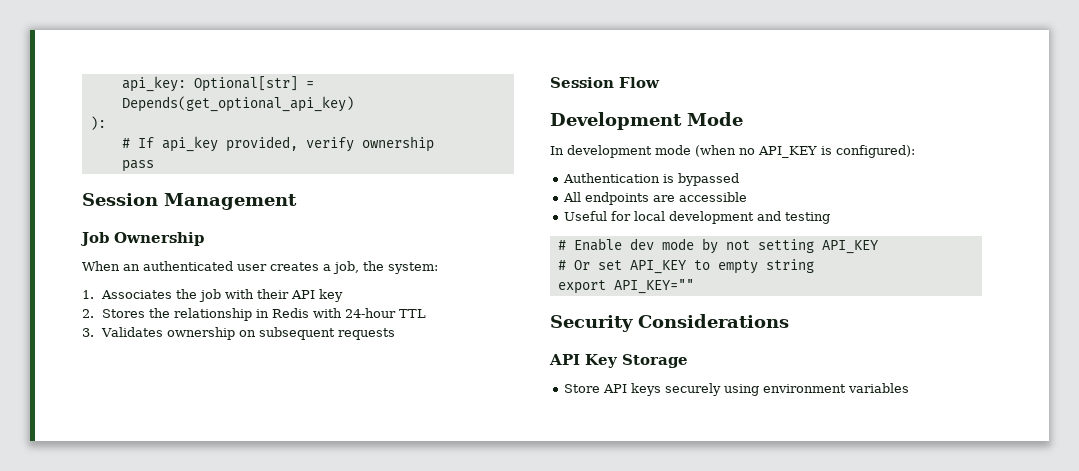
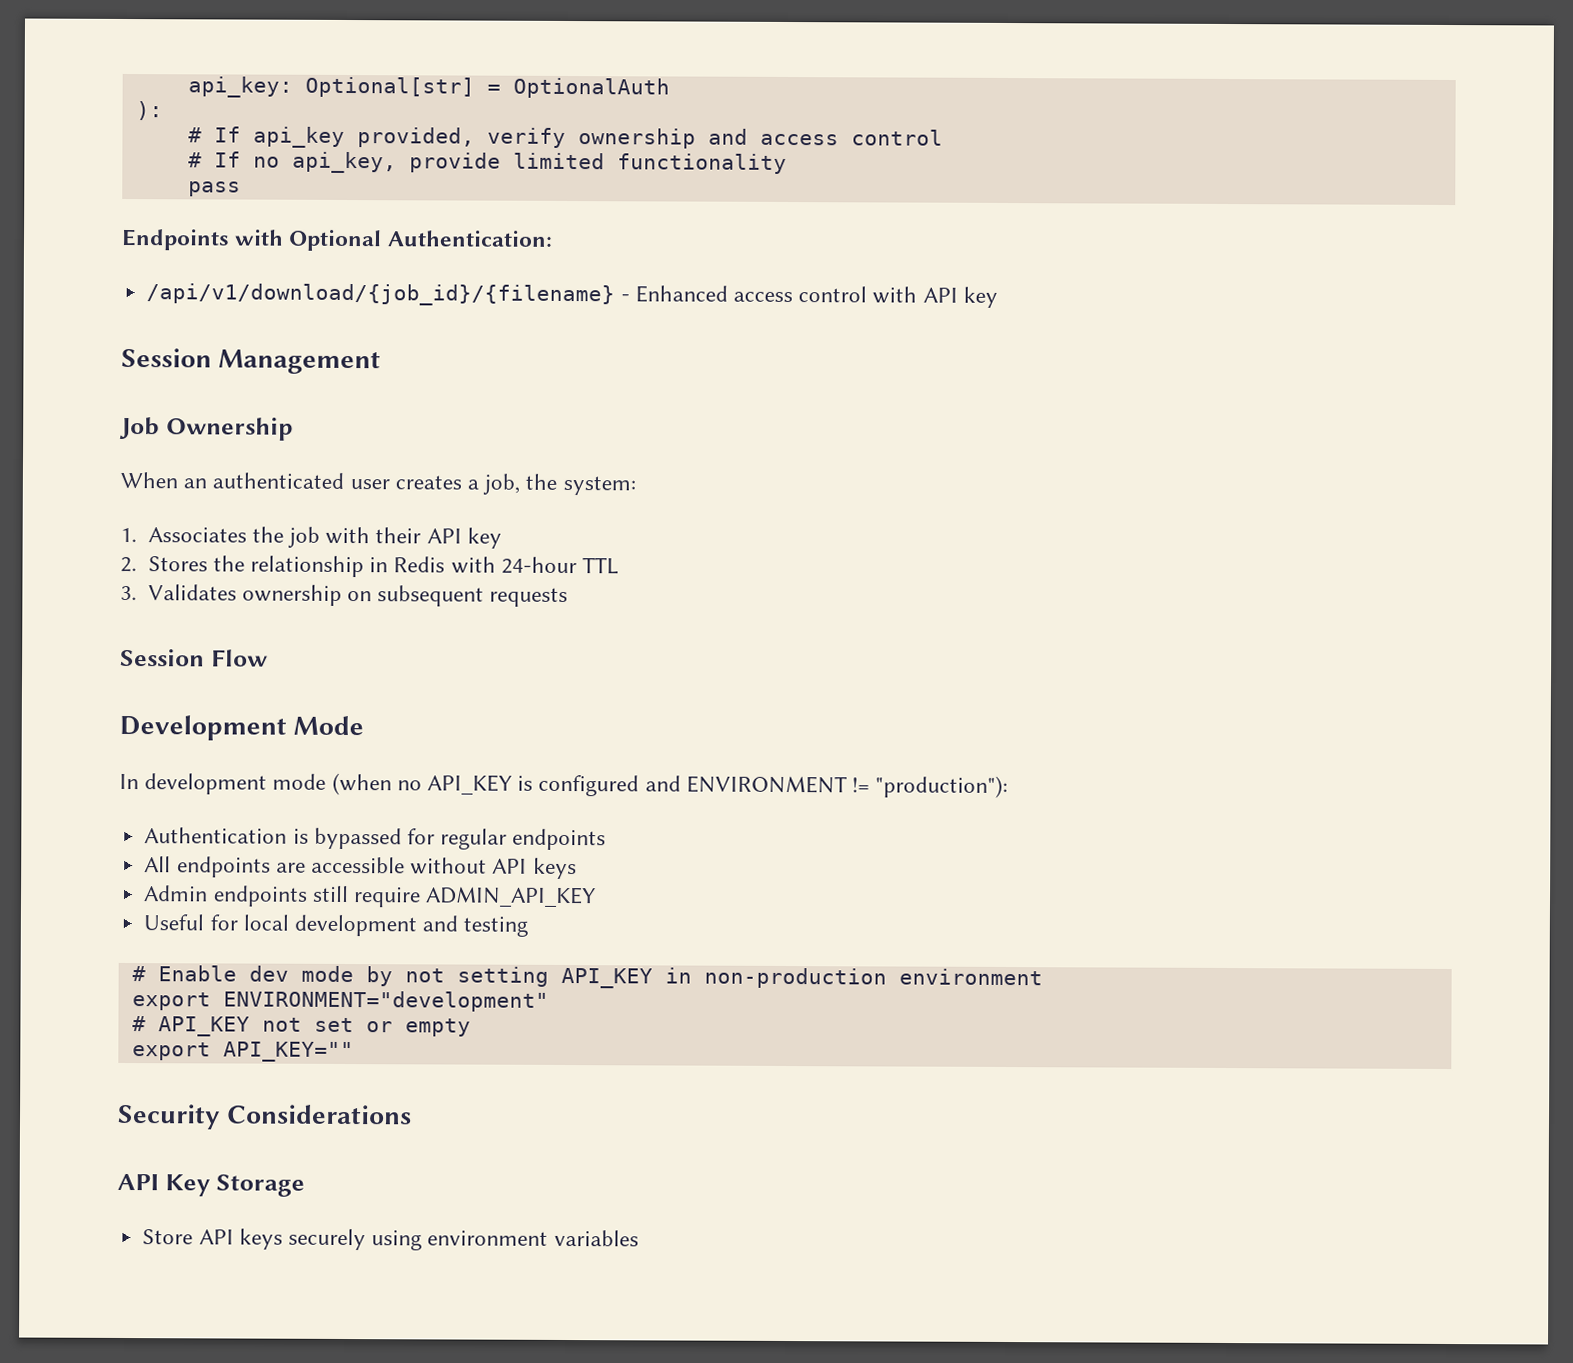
[121,96,354,112] Depends(get_optional_api_key) -> [512,77,670,99] OptionalAuth
[121,160,154,172] // pass -> [707,128,943,146] [187,151,787,174] [187,181,241,197] [121,228,553,252] [146,283,998,308] and access control // # If no api_key, provide limited functionality // pass // Endpoints with Optional Authentication: // /api/v1/download/{job_id}/{filename} - Enhanced access control with API key
[836,145,915,158] configured): -> [538,774,1009,799] configured and ENVIRONMENT != "production"):
(740, 179) none -> [406,828,607,851] for regular endpoints
(748, 197) none -> [410,857,577,880] [143,885,597,908] without API keys // Admin endpoints still require ADMIN_API_KEY
[557,260,710,274] // # Or set API_KEY to -> [664,967,1043,989] [131,990,549,1012] [131,1016,393,1037] in non-production environment // export ENVIRONMENT="development" // # API_KEY not set or
[765,259,814,273] string -> (471, 1027) none

